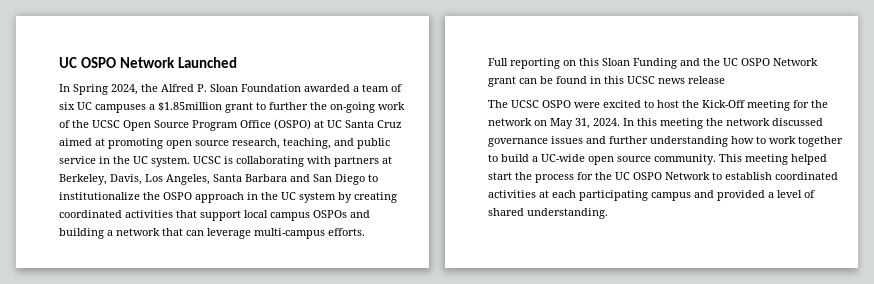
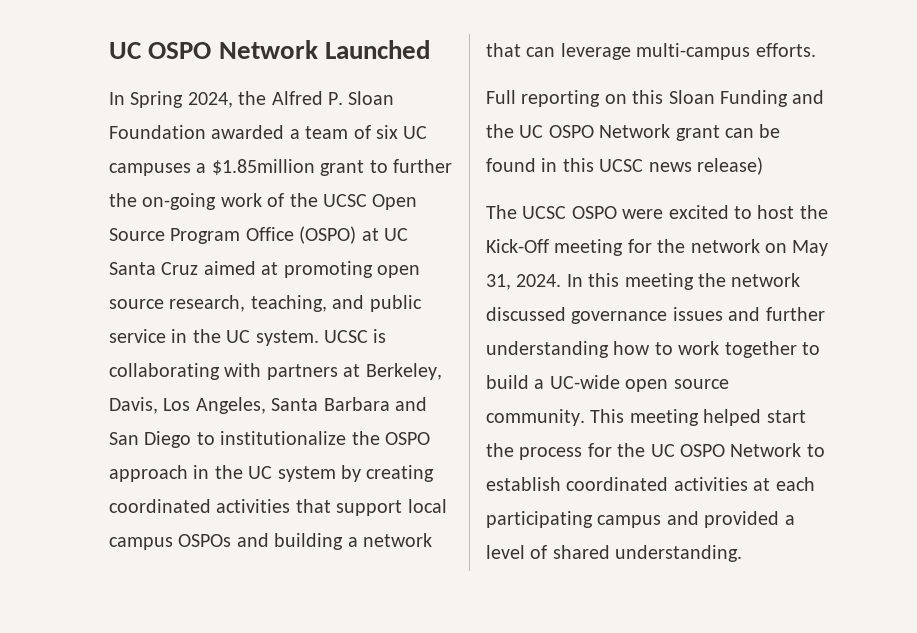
[688,76,725,84] release -> [697,157,763,175] release)

